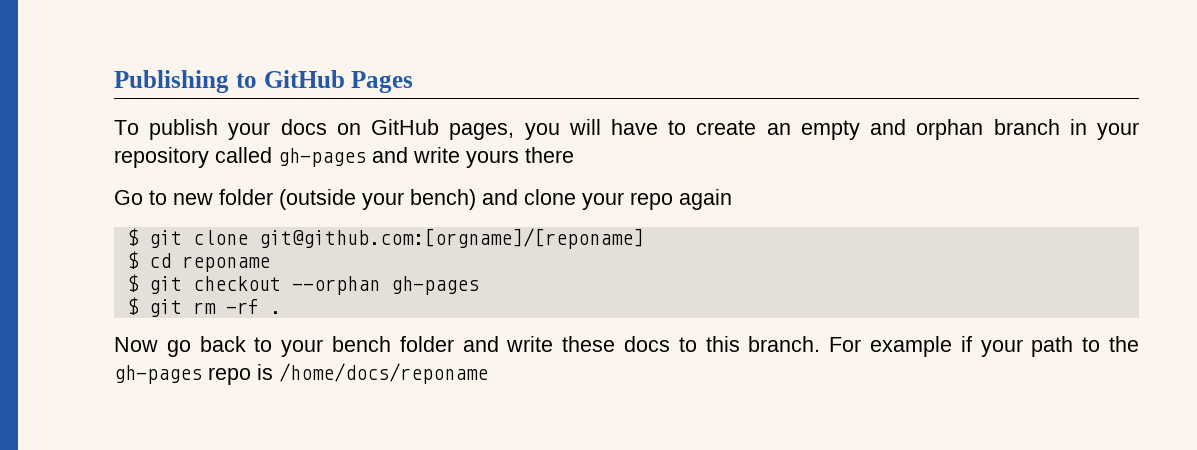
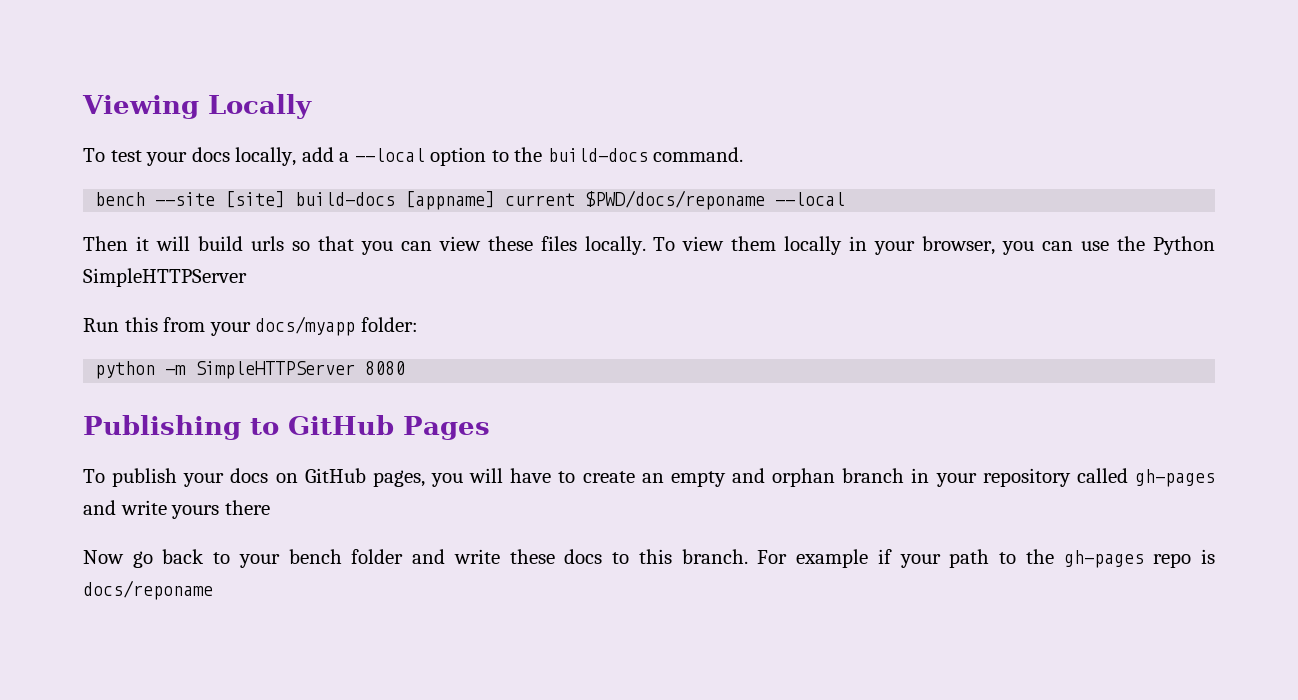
(114, 81) none -> [82,94,312,119] [83,147,744,166] [95,190,846,210] [83,236,1216,255] [83,268,247,287] [83,316,418,336] [95,361,406,379] Viewing Locally // To test your docs locally, add a --local option to the build-docs command. // bench --site [site] build-docs [appname] current $PWD/docs/reponame --local // Then it will build urls so that you can view these files locally. To view them locally in your browser, you can use the Python SimpleHTTPServer // Run this from your docs/myapp folder: // python -m SimpleHTTPServer 8080 //
[114,189,732,210] [126,228,644,249] [126,251,270,272] [126,274,479,295] [126,297,281,317] // Go to new folder (outside your bench) and clone your repo again // $ git clone git@github.com:[orgname]/[reponame] // $ cd reponame // $ git checkout --orphan gh-pages // $ git rm -rf . -> (270, 507) none
[279,363,488,384] /home/docs/reponame -> [83,580,213,600] docs/reponame

